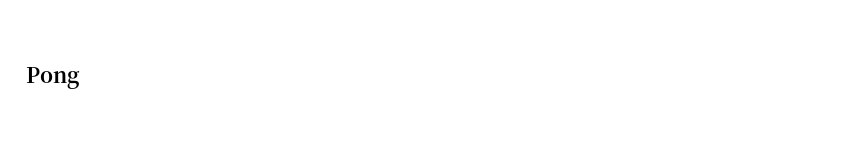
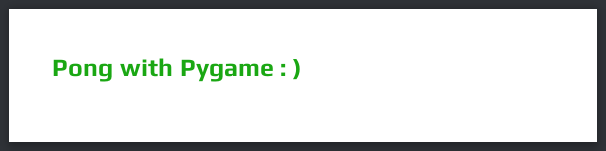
(80, 78) none -> [119,58,302,82] with Pygame : )

